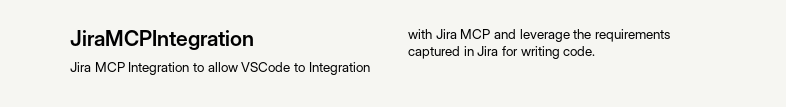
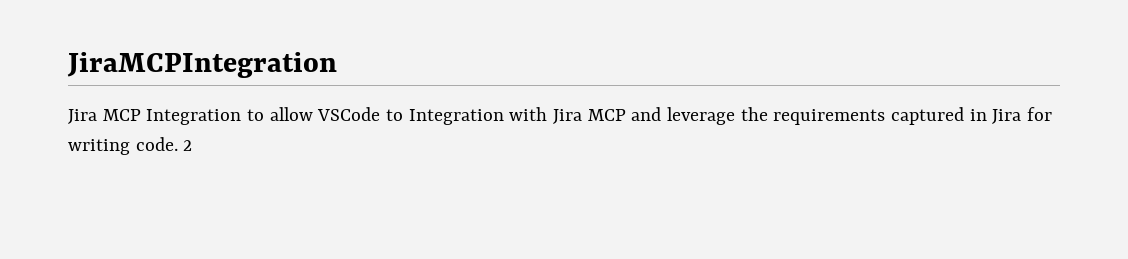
(596, 51) none -> [183,140,193,151] 2

